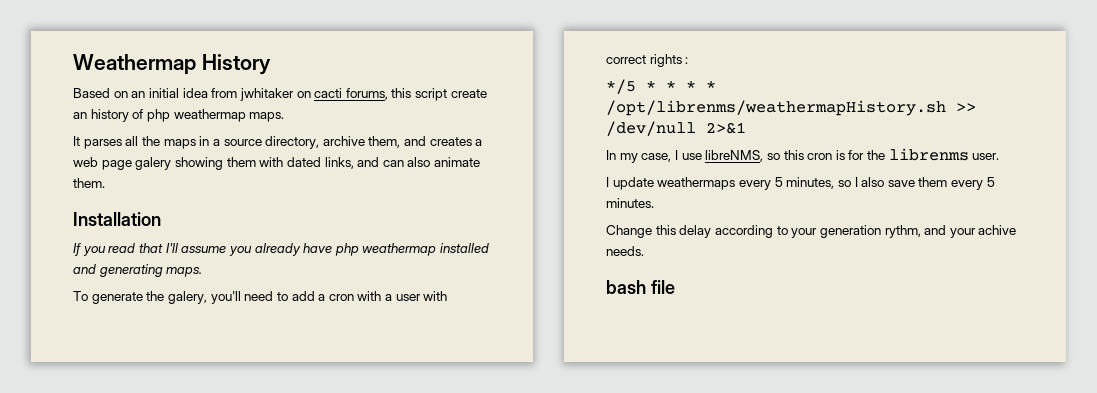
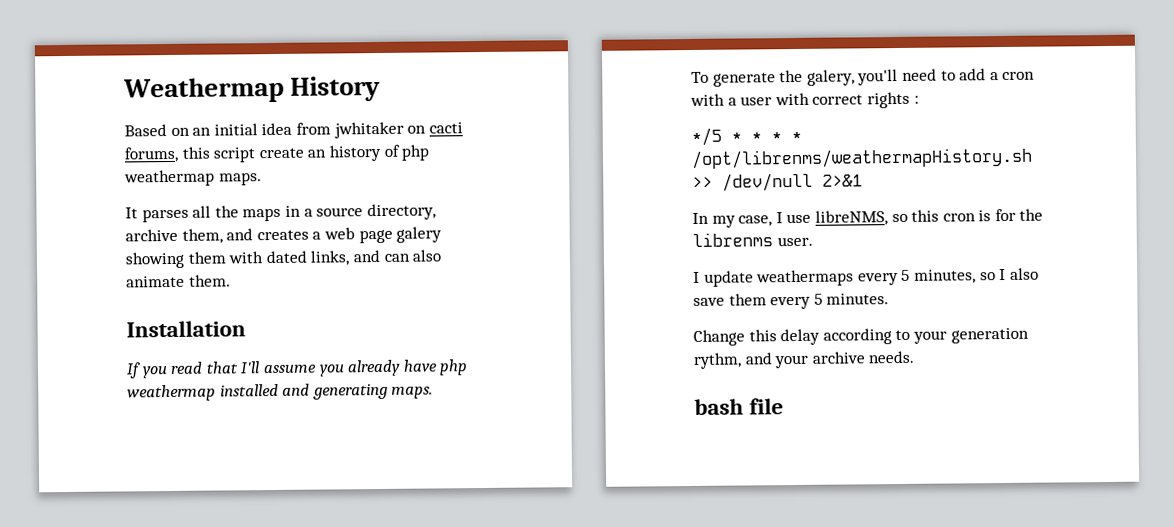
[978,225,1017,235] achive -> [811,351,865,364] archive

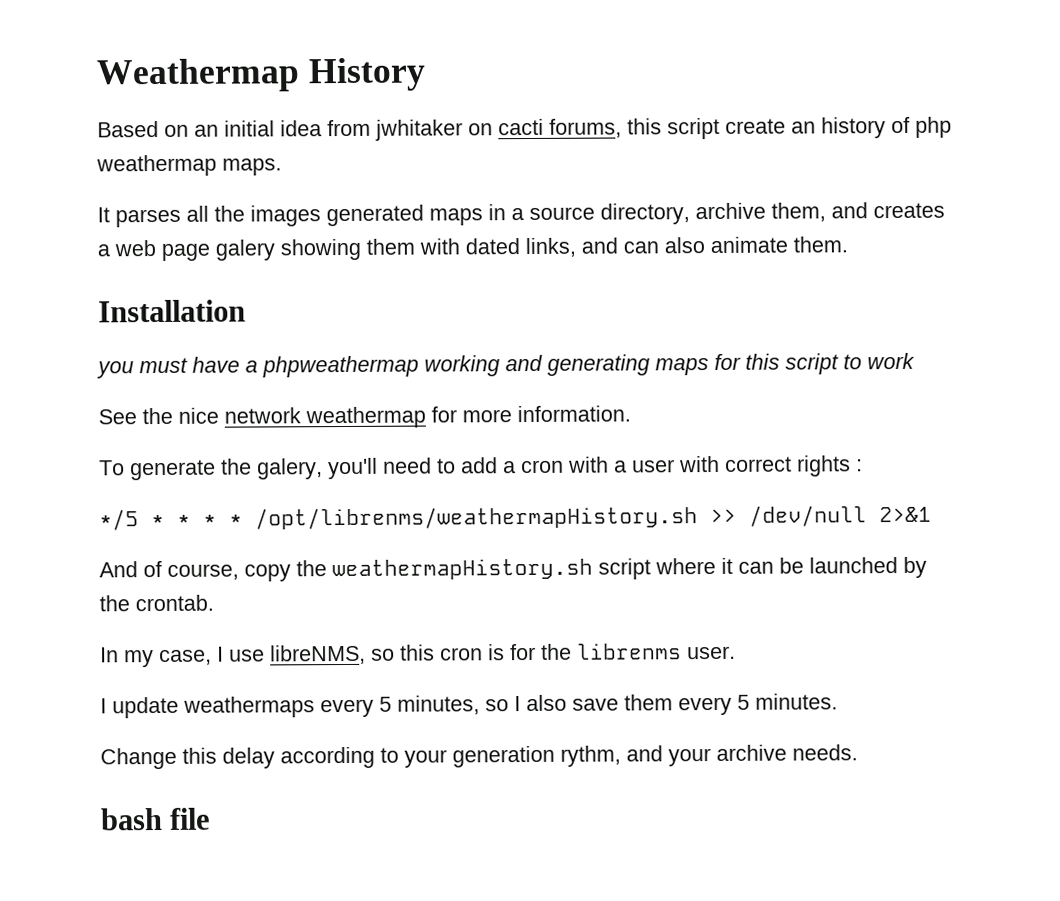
(239, 211) none -> [250,204,424,227] images generated
[126,359,469,379] [127,383,434,402] If you read that I'll assume you already have php weathermap installed and generating maps. -> [96,352,915,379] [98,405,631,429] you must have a phpweathermap working and generating maps for this script to work // See the nice network weathermap for more information.
(863, 180) none -> [99,556,927,582] [99,594,214,612] // And of course, copy the weathermapHistory.sh script where it can be launched by the crontab.

